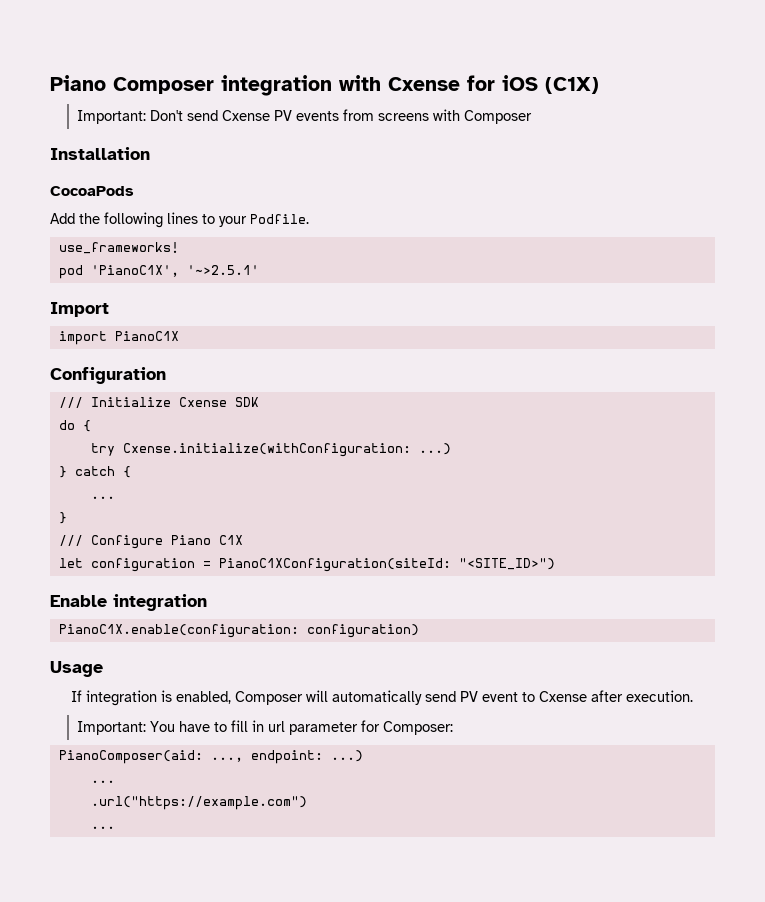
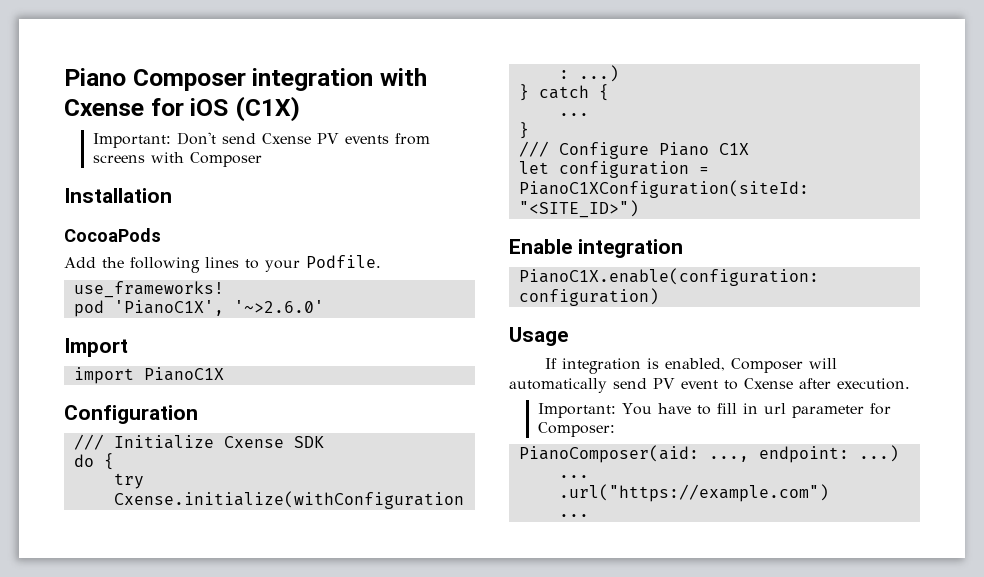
[186,265,259,275] '~>2.5.1' -> [233,300,324,313] '~>2.6.0'

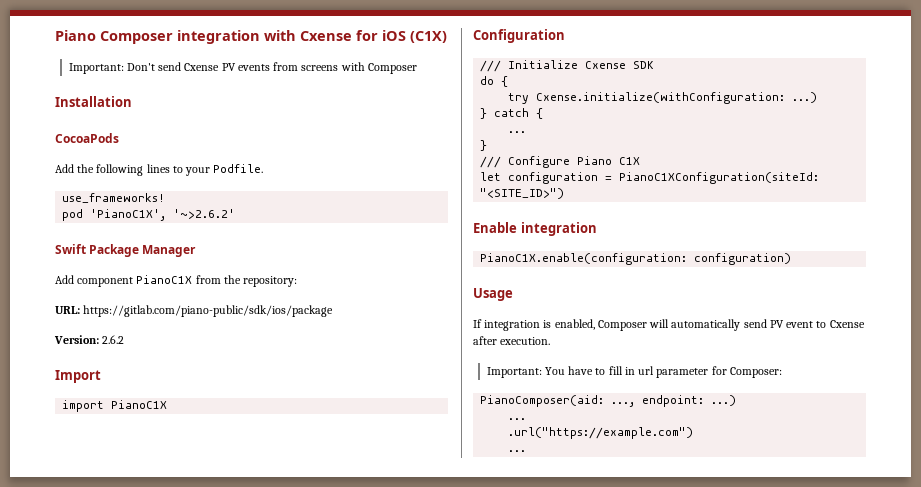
[233,300,324,313] '~>2.6.0' -> [173,209,236,219] [55,244,197,257] [55,275,298,287] [55,305,334,317] [54,335,125,344] '~>2.6.2' // Swift Package Manager // Add component PianoC1X from the repository: // URL: https://gitlab.com/piano-public/sdk/ios/package // Version: 2.6.2

